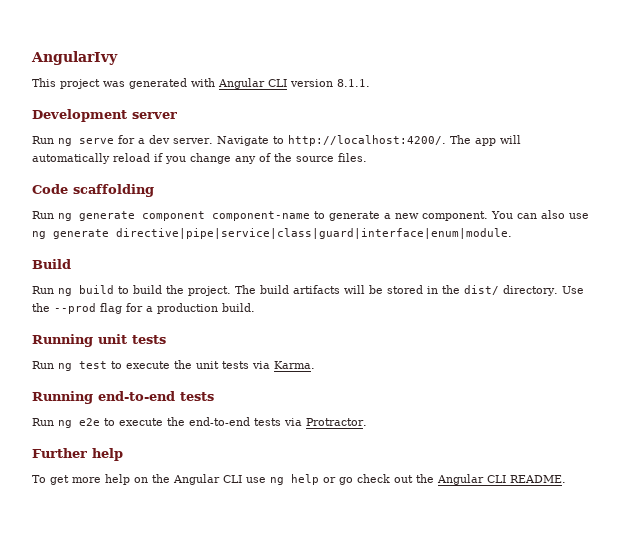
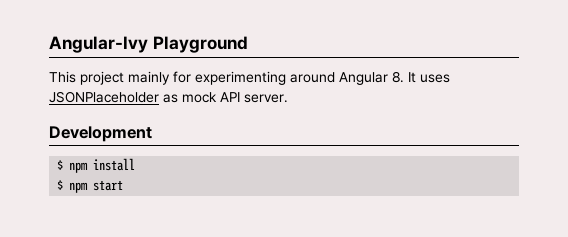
[31,51,118,65] AngularIvy -> [49,36,248,53] Angular-Ivy Playground
[103,78,370,89] [32,109,177,122] [32,135,521,146] [32,153,367,164] [32,184,154,197] [32,210,589,221] [32,228,512,239] [32,259,71,269] [32,285,584,296] [32,303,255,314] [32,334,166,347] [32,360,315,371] [32,391,214,404] [32,417,367,428] [32,448,123,461] [32,474,566,485] was generated with Angular CLI version 8.1.1. // Development server // Run ng serve for a dev server. Navigate to http://localhost:4200/. The app will automatically reload if you change any of the source files. // Code scaffolding // Run ng generate component component-name to generate a new component. You can also use ng generate directive|pipe|service|class|guard|interface|enum|module. // Build // Run ng build to build the project. The build artifacts will be stored in the dist/ directory. Use the --prod flag for a production build. // Running unit tests // Run ng test to execute the unit tests via Karma. // Running end-to-end tests // Run ng e2e to execute the end-to-end tests via Protractor. // Further help // To get more help on the Angular CLI use ng help or go check out the Angular CLI README. -> [128,71,450,85] [49,91,288,103] [49,126,152,142] [57,158,136,173] [57,180,124,193] mainly for experimenting around Angular 8. It uses JSONPlaceholder as mock API server. // Development // $ npm install // $ npm start

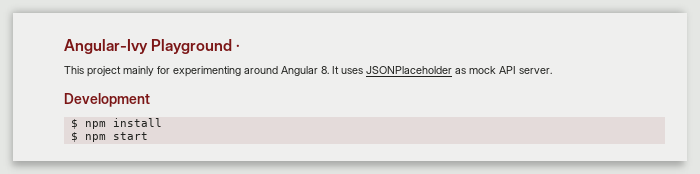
(248, 44) none -> [236,44,241,51] ·

